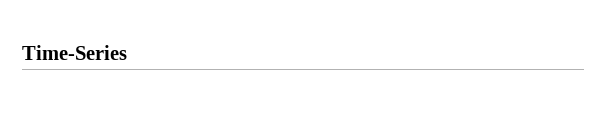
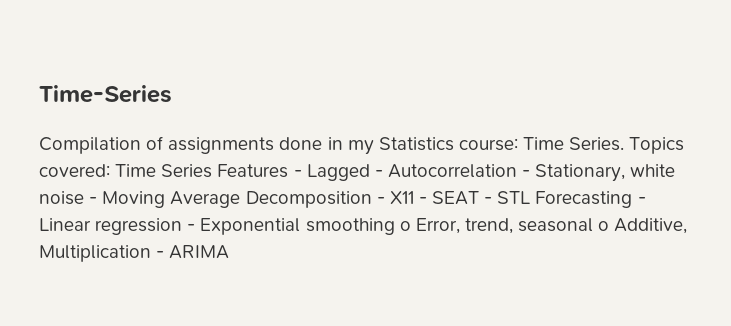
(127, 52) none -> [39,136,685,155] [39,164,676,182] [39,191,646,208] [39,218,688,235] [39,245,230,262] // Compilation of assignments done in my Statistics course: Time Series. Topics covered: Time Series Features - Lagged - Autocorrelation - Stationary, white noise - Moving Average Decomposition - X11 - SEAT - STL Forecasting - Linear regression - Exponential smoothing o Error, trend, seasonal o Additive, Multiplication - ARIMA

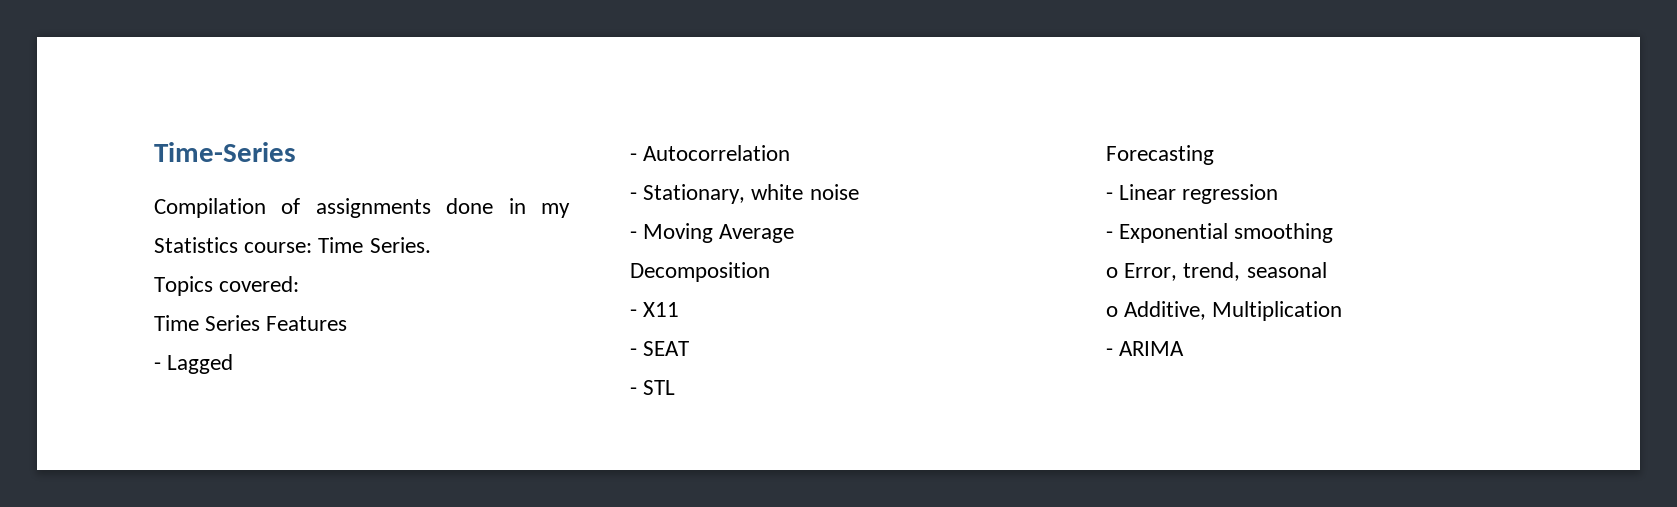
(625, 144) none -> (431, 245) //
(110, 170) none -> (300, 284) //
(289, 171) none -> (348, 323) //
(370, 172) none -> (234, 364) //
(517, 171) none -> (791, 153) //
(84, 198) none -> (859, 192) //
(241, 199) none -> (795, 233) //
(372, 199) none -> (770, 272) //
(414, 197) none -> (680, 309) //
(480, 198) none -> (690, 348) //
(531, 197) none -> (676, 387) //
(633, 199) none -> (1214, 155) //
(183, 226) none -> (1279, 194) //
(395, 226) none -> (1334, 233) //
(594, 225) none -> (1327, 270) //
(151, 253) none -> (1343, 311) //

